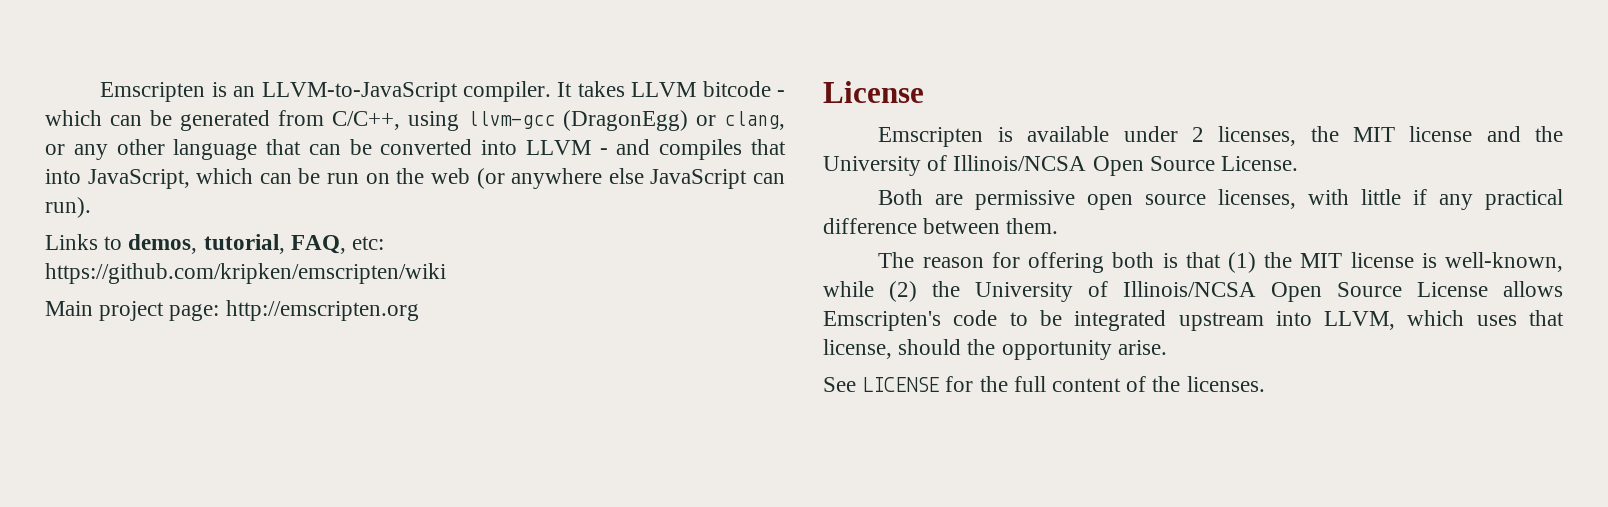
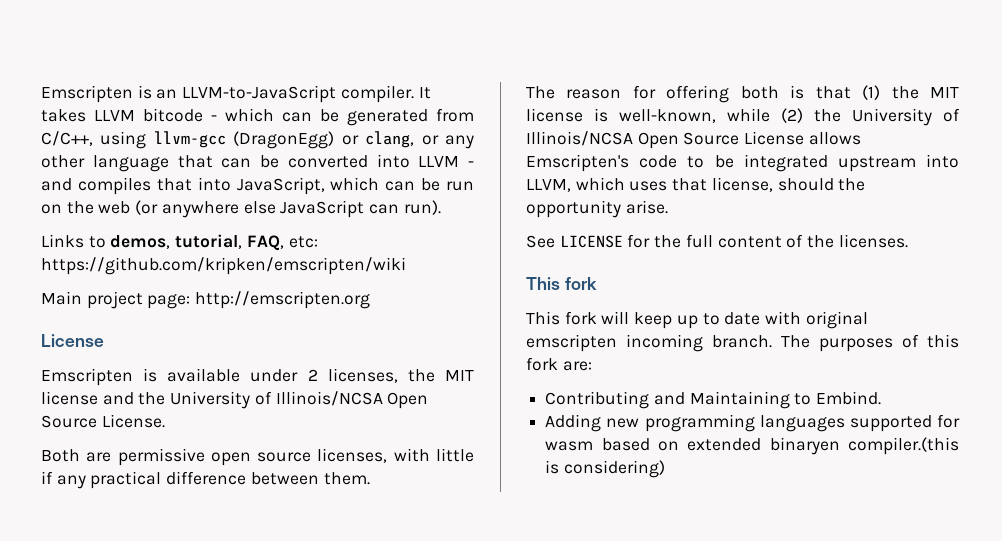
(1265, 384) none -> [526,277,597,290] [526,311,868,329] [526,334,959,352] [526,357,592,371] [545,391,882,409] [545,414,960,432] [545,437,959,455] [545,460,665,478] // This fork // This fork will keep up to date with original emscripten incoming branch. The purposes of this fork are: // Contributing and Maintaining to Embind. // Adding new programming languages supported for wasm based on extended binaryen compiler.(this is considering)

